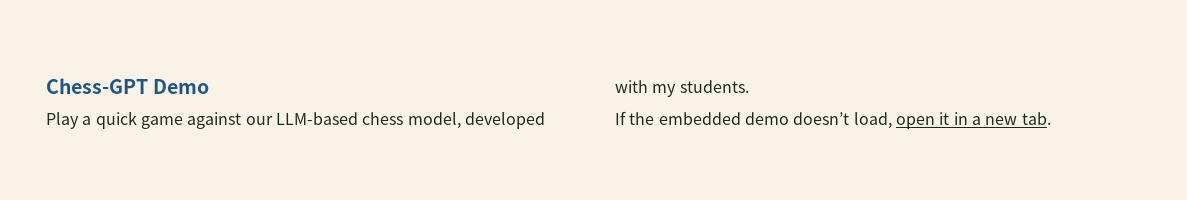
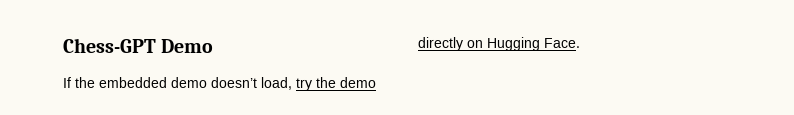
[46,111,545,129] [615,80,749,97] // Play a quick game against our LLM-based chess model, developed with my students. -> (214, 46) none
[895,112,1051,129] open it in a new tab. -> [296,77,376,91] [418,37,580,51] try the demo directly on Hugging Face.

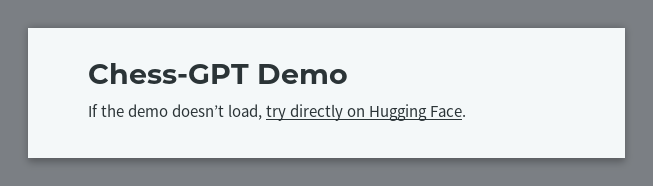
[99,77,167,88] embedded -> (125, 110) none
[316,77,376,88] the demo -> (287, 113) none

